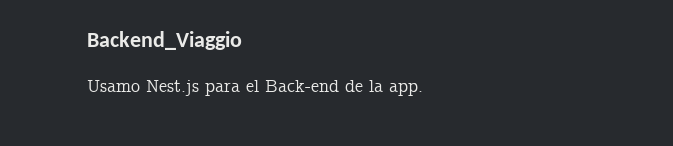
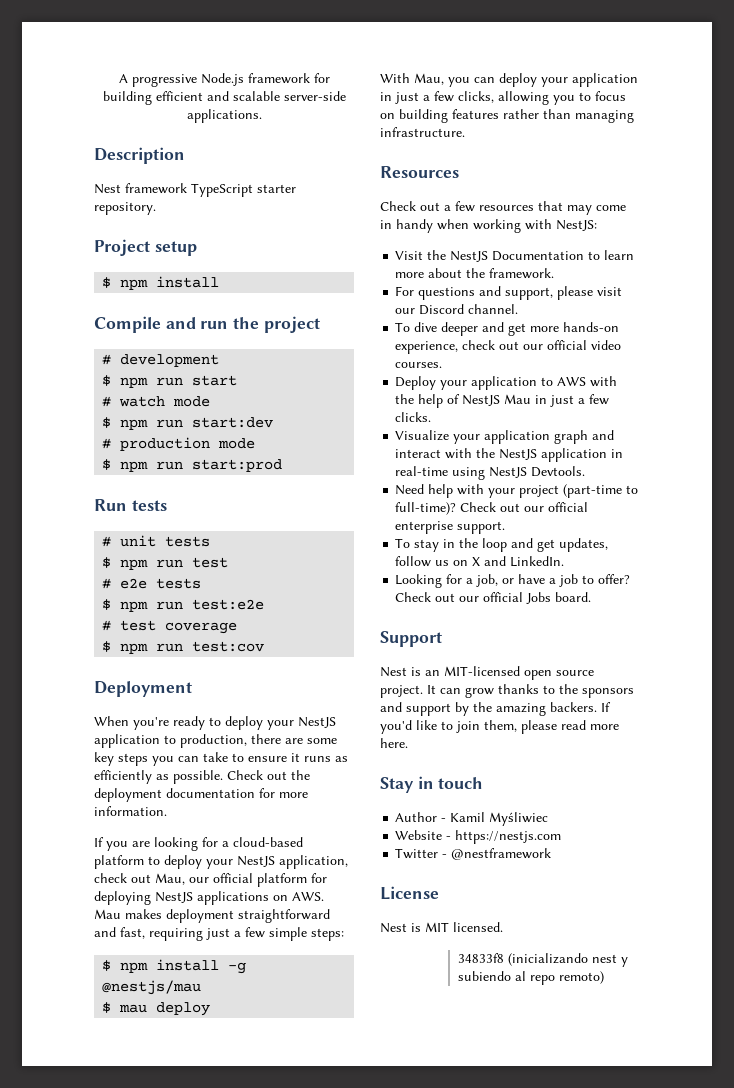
[87,31,242,50] [87,80,423,96] Backend_Viaggio // Usamo Nest.js para el Back-end de la app. -> [118,73,330,87] [102,91,346,105] [186,109,262,123] [94,147,185,164] [94,183,296,197] [94,202,156,215] [94,239,197,256] [102,276,220,290] [94,316,320,333] [102,354,220,367] [102,375,238,388] [102,396,211,407] [102,417,274,430] [102,437,256,451] [102,459,283,472] [94,499,167,511] [102,535,211,547] [102,557,229,570] [102,578,202,589] [102,599,265,612] [102,620,238,634] [102,641,265,654] [94,681,192,697] [94,716,336,730] [94,734,337,748] [94,752,348,766] [94,770,310,784] [94,788,308,802] [94,806,167,816] [94,837,303,851] [94,855,348,869] [94,873,327,887] [94,891,324,905] [94,909,330,923] [94,927,344,941] [102,959,247,974] [102,980,202,995] [102,1002,211,1016] [380,73,638,87] [380,91,626,105] [380,109,634,123] [380,127,465,137] [380,166,459,178] [380,201,626,215] [380,219,597,233] [395,250,635,262] [395,268,555,279] [395,286,623,300] [395,304,519,315] [395,322,620,336] [395,340,622,354] [395,362,443,368] [395,376,618,390] [395,394,610,408] [395,412,432,422] [395,430,615,444] [395,448,624,462] [395,466,586,480] [395,484,639,498] [395,502,589,515] [395,521,506,534] [395,538,609,552] [395,556,565,567] [395,574,631,588] [395,592,592,604] [380,631,442,647] [380,666,594,680] [380,684,634,698] [380,702,611,716] [380,720,619,734] [380,738,408,748] [380,776,484,793] [395,812,549,826] [395,830,562,844] [395,848,552,860] [380,886,439,900] [380,922,503,933] [458,953,628,967] [458,971,604,985] A progressive Node.js framework for building efficient and scalable server-side applications. // Description // Nest framework TypeScript starter repository. // Project setup // $ npm install // Compile and run the project // # development // $ npm run start // # watch mode // $ npm run start:dev // # production mode // $ npm run start:prod // Run tests // # unit tests // $ npm run test // # e2e tests // $ npm run test:e2e // # test coverage // $ npm run test:cov // Deployment // When you're ready to deploy your NestJS application to production, there are some key steps you can take to ensure it runs as efficiently as possible. Check out the deployment documentation for more information. // If you are looking for a cloud-based platform to deploy your NestJS application, check out Mau, our official platform for deploying NestJS applications on AWS. Mau makes deployment straightforward and fast, requiring just a few simple steps: // $ npm install -g @nestjs/mau // $ mau deploy // With Mau, you can deploy your application in just a few clicks, allowing you to focus on building features rather than managing infrastructure. // Resources // Check out a few resources that may come in handy when working with NestJS: // Visit the NestJS Documentation to learn more about the framework. // For questions and support, please visit our Discord channel. // To dive deeper and get more hands-on experience, check out our official video courses. // Deploy your application to AWS with the help of NestJS Mau in just a few clicks. // Visualize your application graph and interact with the NestJS application in real-time using NestJS Devtools. // Need help with your project (part-time to full-time)? Check out our official enterprise support. // To stay in the loop and get updates, follow us on X and LinkedIn. // Looking for a job, or have a job to offer? Check out our official Jobs board. // Support // Nest is an MIT-licensed open source project. It can grow thanks to the sponsors and support by the amazing backers. If you'd like to join them, please read more here. // Stay in touch // Author - Kamil Myśliwiec // Website - https://nestjs.com // Twitter - @nestframework // License // Nest is MIT licensed. // 34833f8 (inicializando nest y subiendo al repo remoto)

